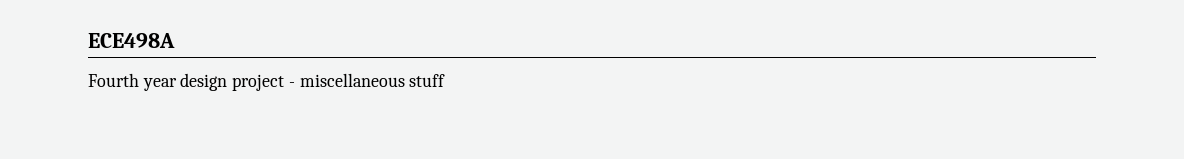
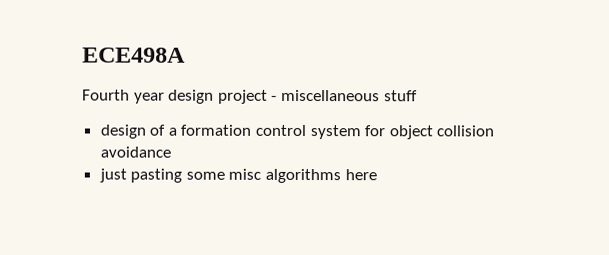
(446, 80) none -> [99,124,496,140] [99,146,171,158] [98,168,377,184] // design of a formation control system for object collision avoidance // just pasting some misc algorithms here

